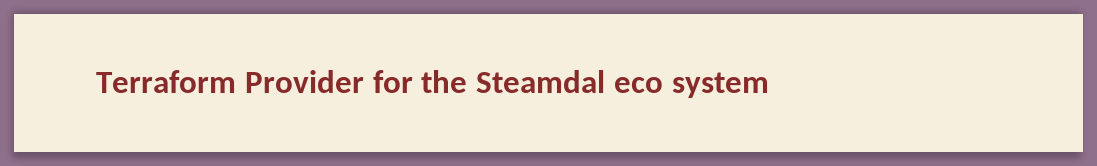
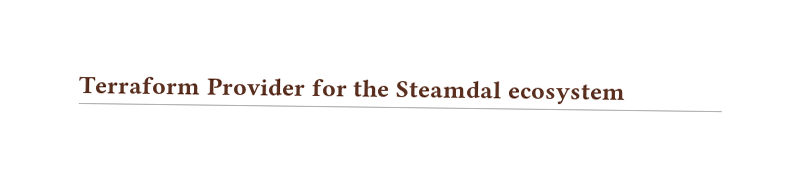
[613,72,769,98] eco system -> [506,83,626,105] ecosystem

